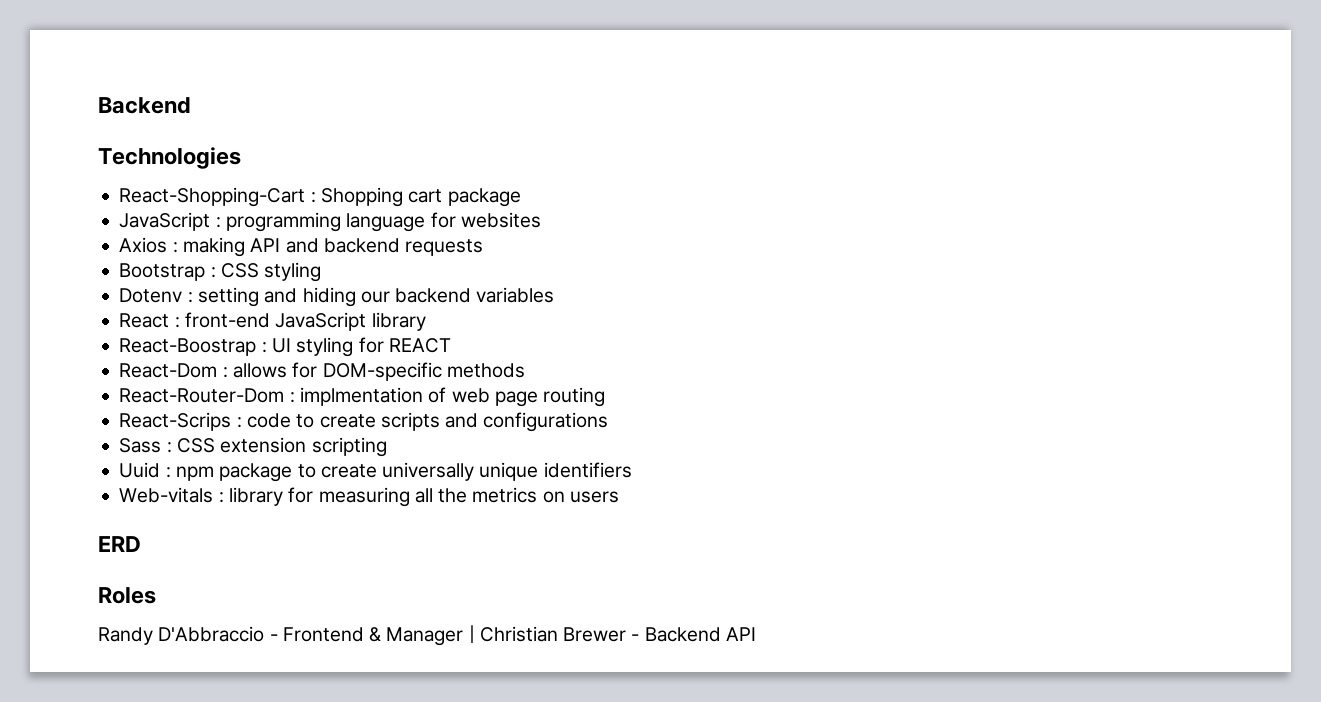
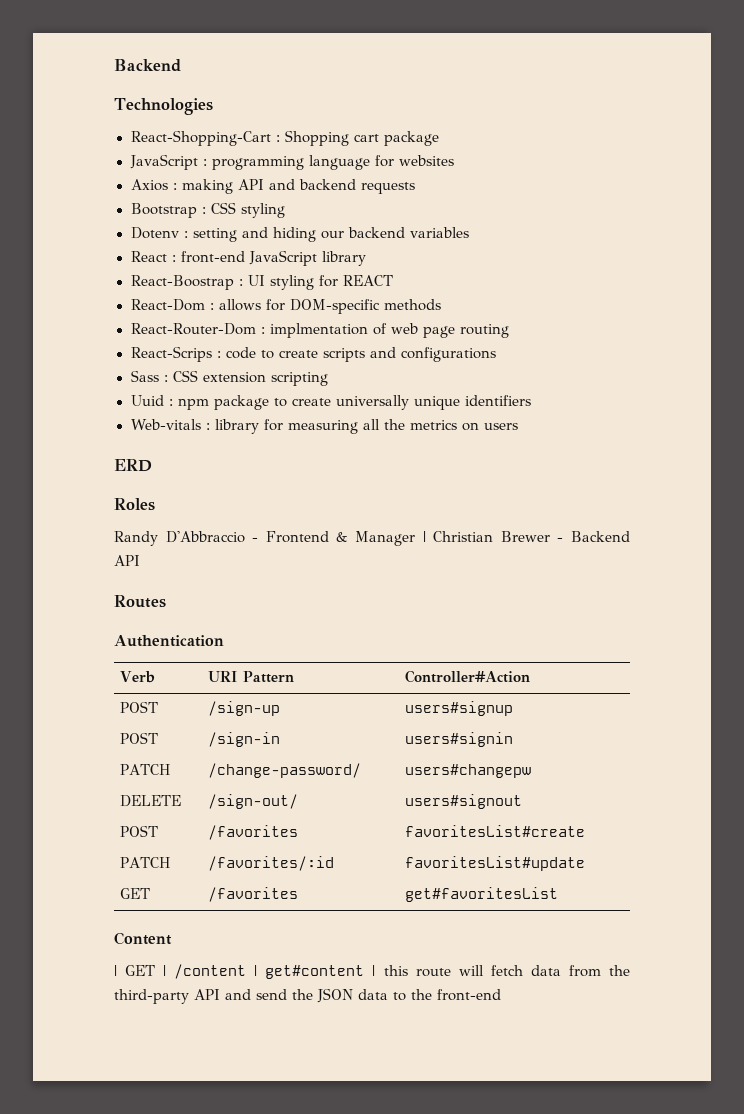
(756, 634) none -> [114,595,166,608] [114,635,224,647] [120,671,156,683] [208,671,295,683] [405,670,531,683] [120,701,159,713] [208,701,281,716] [405,701,514,716] [120,732,159,744] [208,732,281,747] [405,732,514,747] [120,764,171,775] [208,763,362,778] [405,764,532,778] [120,795,182,807] [208,794,299,809] [405,794,523,809] [120,825,159,837] [208,825,299,840] [405,825,586,837] [120,857,171,868] [208,856,335,871] [405,856,586,871] [120,888,151,899] [208,887,299,902] [405,887,559,902] [114,932,172,945] [114,964,631,979] [114,988,501,1004] // Routes // Authentication // Verb | URI Pattern | Controller#Action // POST | /sign-up | users#signup // POST | /sign-in | users#signin // PATCH | /change-password/ | users#changepw // DELETE | /sign-out/ | users#signout // POST | /favorites | favoritesList#create // PATCH | /favorites/:id | favoritesList#update // GET | /favorites | get#favoritesList // Content // | GET | /content | get#content | this route will fetch data from the third-party API and send the JSON data to the front-end

